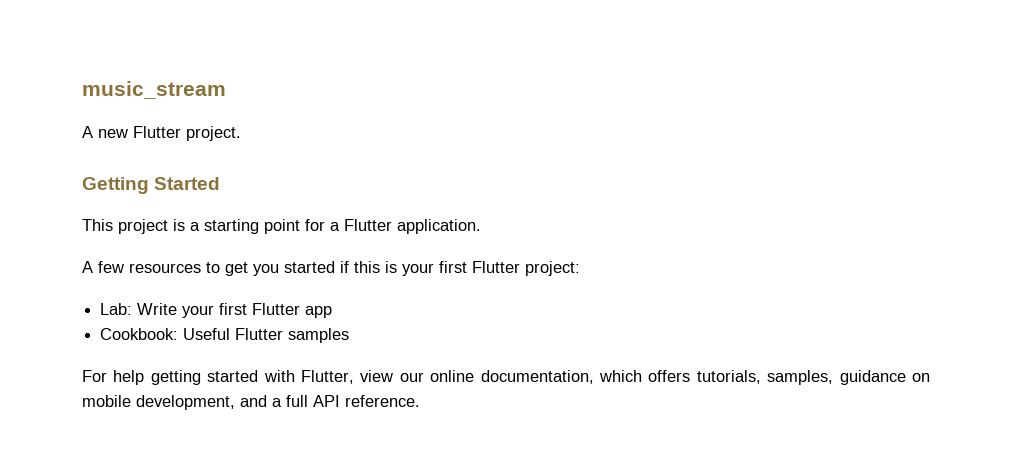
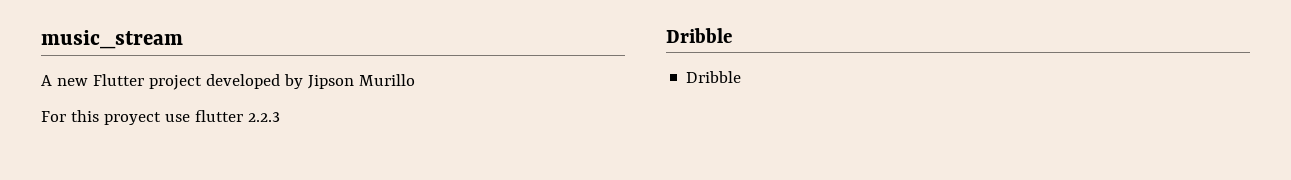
[186,126,241,141] [82,177,221,194] [82,219,481,234] [82,261,580,276] [100,303,333,318] [100,328,350,343] [82,370,930,385] [82,395,420,410] project. // Getting Started // This project is a starting point for a Flutter application. // A few resources to get you started if this is your first Flutter project: // Lab: Write your first Flutter app // Cookbook: Useful Flutter samples // For help getting started with Flutter, view our online documentation, which offers tutorials, samples, guidance on mobile development, and a full API reference. -> [148,74,415,90] [41,110,280,125] [666,28,732,43] [686,71,742,83] project developed by Jipson Murillo // For this proyect use flutter 2.2.3 // Dribble // Dribble

